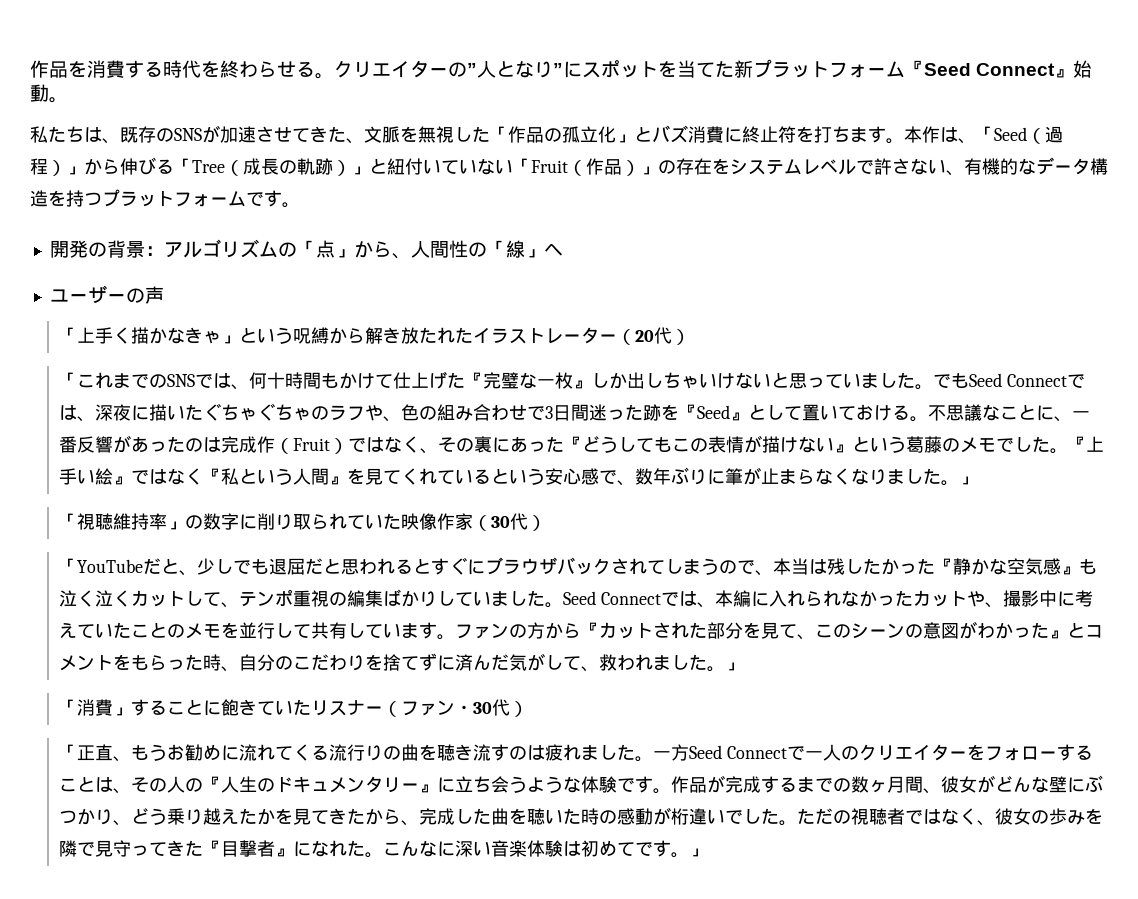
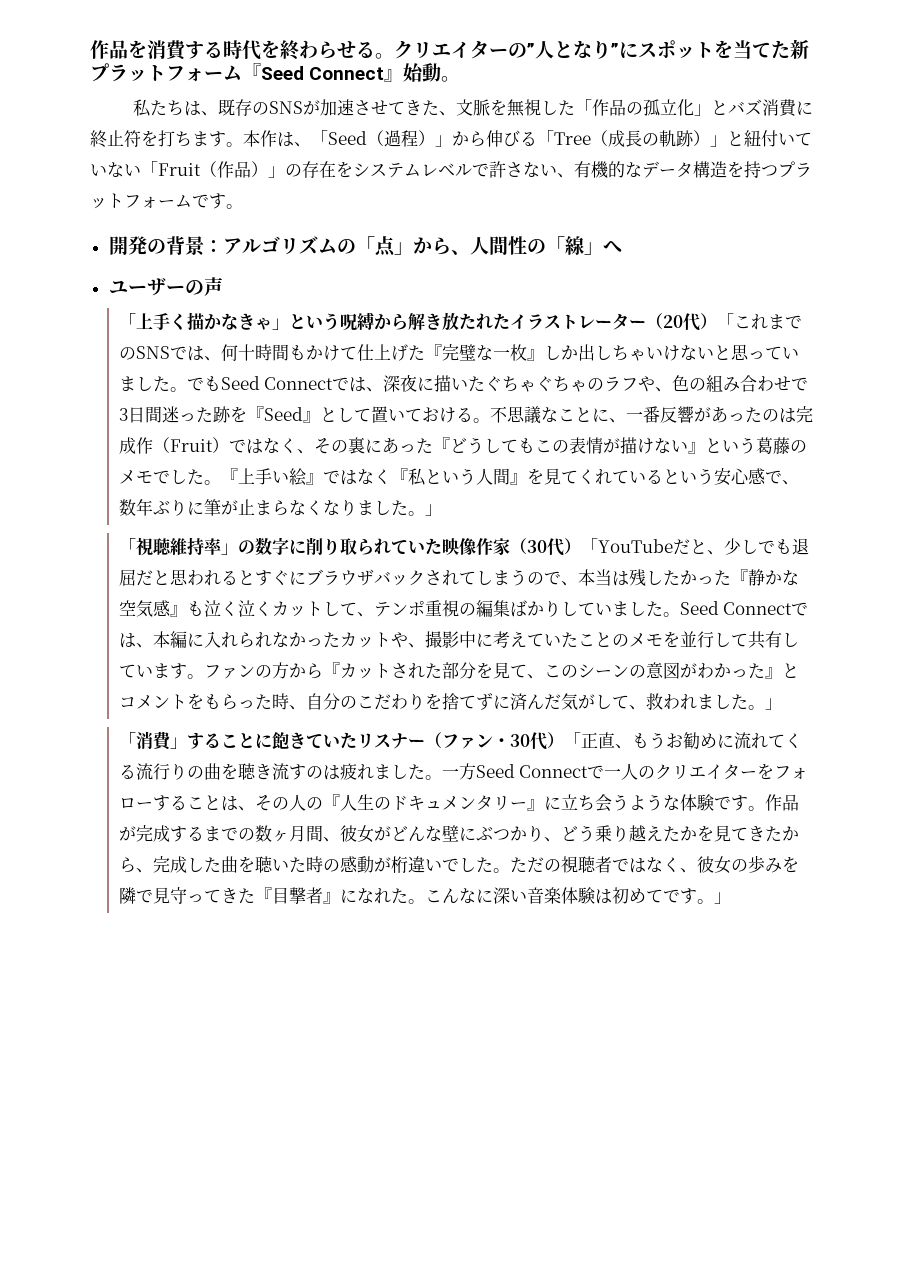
(691, 337) // -> (717, 321) none
(547, 523) // -> (581, 546) none
(529, 709) // -> (564, 740) none

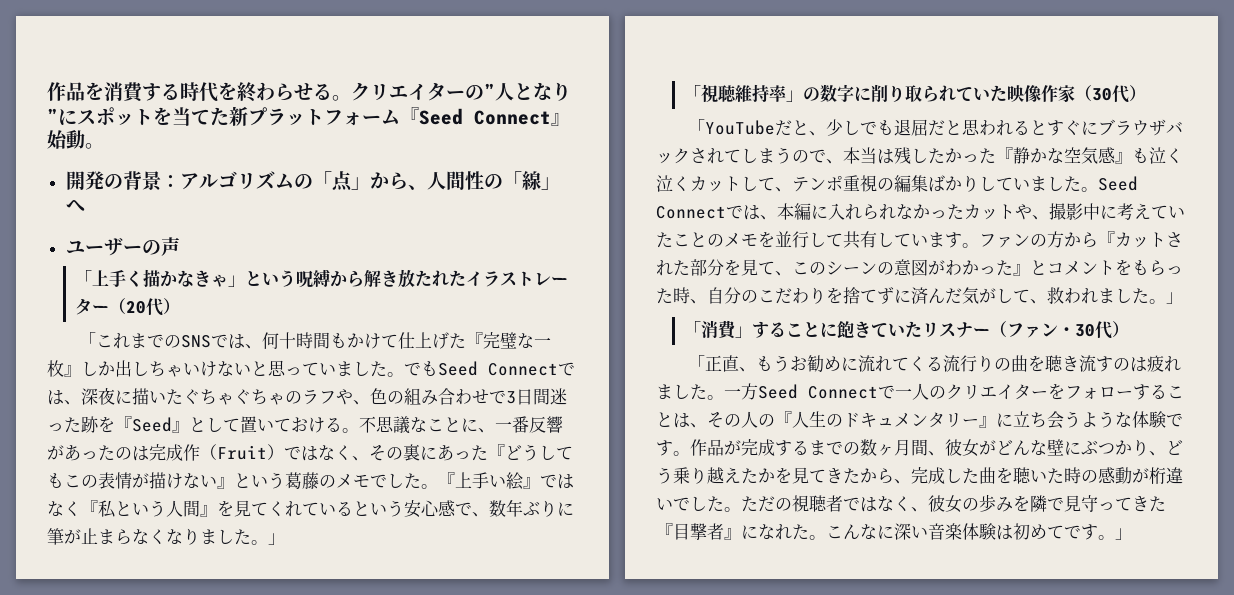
[132,99,813,117] [90,130,812,148] [90,161,812,178] [90,193,243,209] // 私たちは、既存のSNSが加速させてきた、文脈を無視した「作品の孤立化」とバズ消費に終止符を打ちます。本作は、「Seed（過程）」から伸びる「Tree（成長の軌跡）」と紐付いていない「Fruit（作品）」の存在をシステムレベルで許さない、有機的なデータ構造を持つプラットフォームです。 -> (104, 146) none
(717, 321) none -> (180, 306) //
(581, 546) none -> (1146, 93) //
(564, 740) none -> (1129, 329) //

